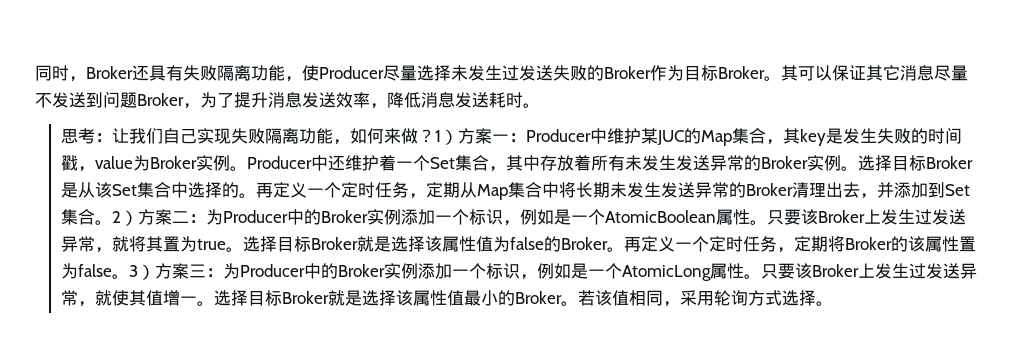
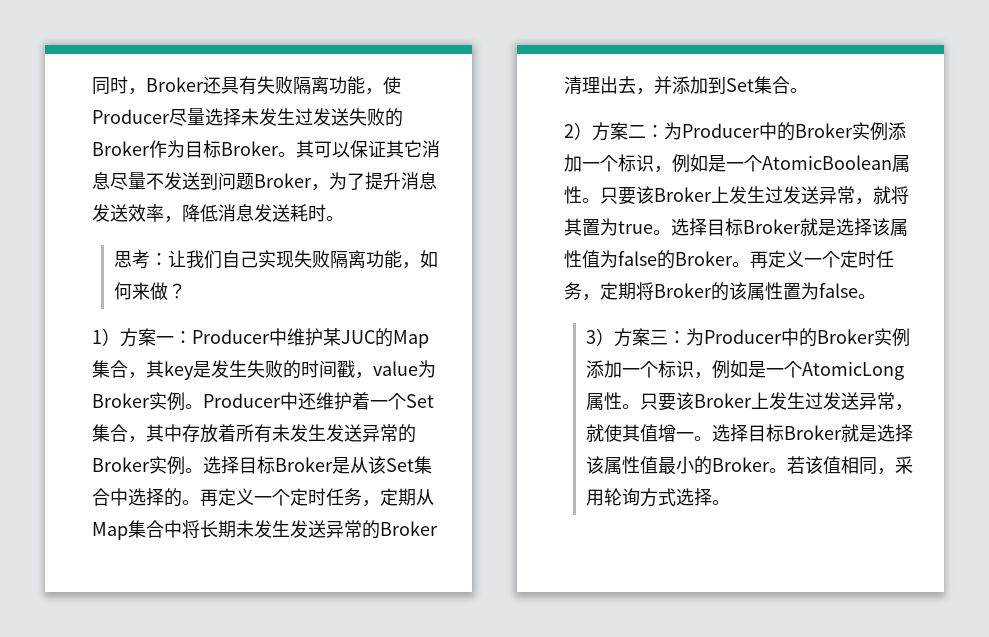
(435, 136) none -> (186, 291) //
(112, 222) none -> (808, 90) //
(129, 276) none -> (876, 296) //

